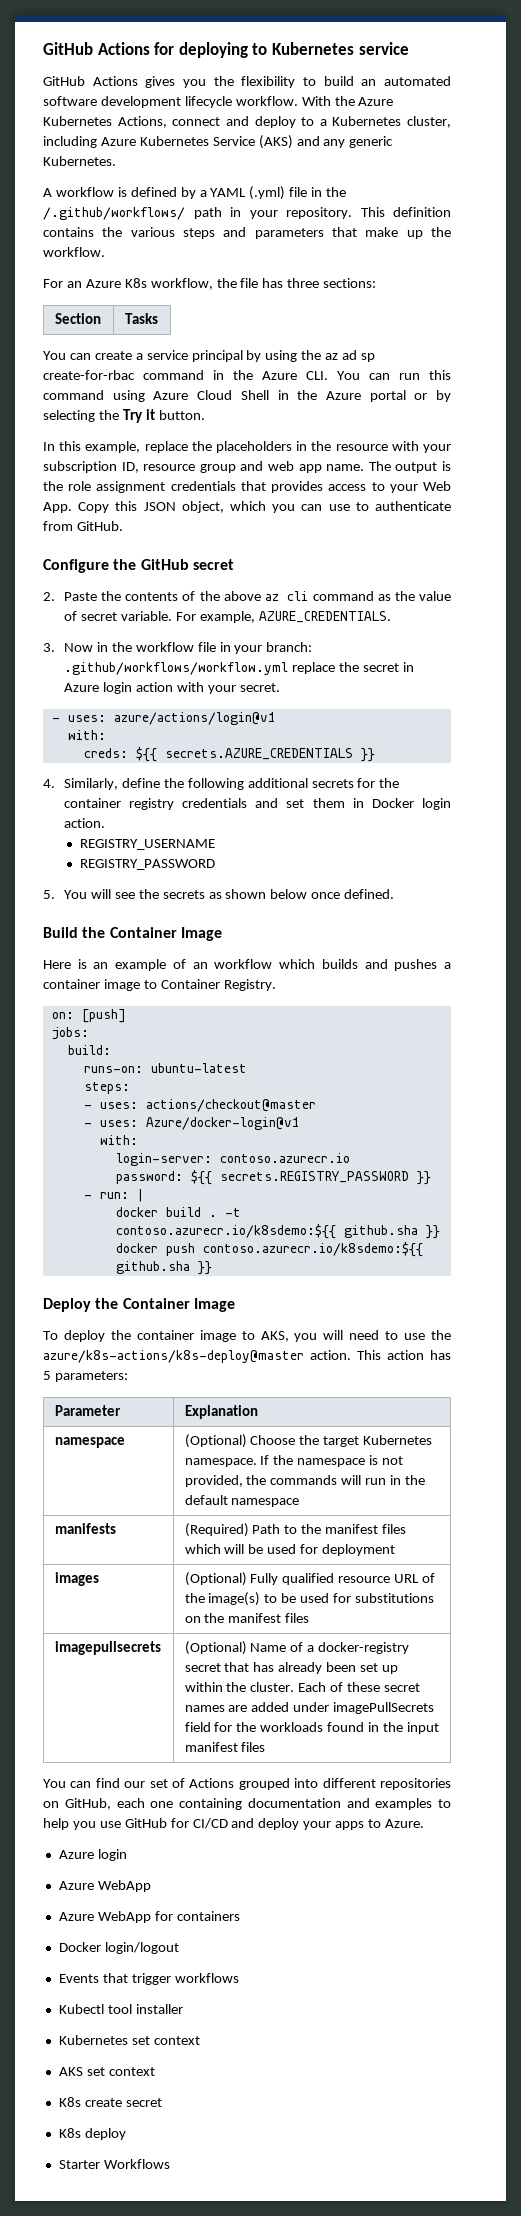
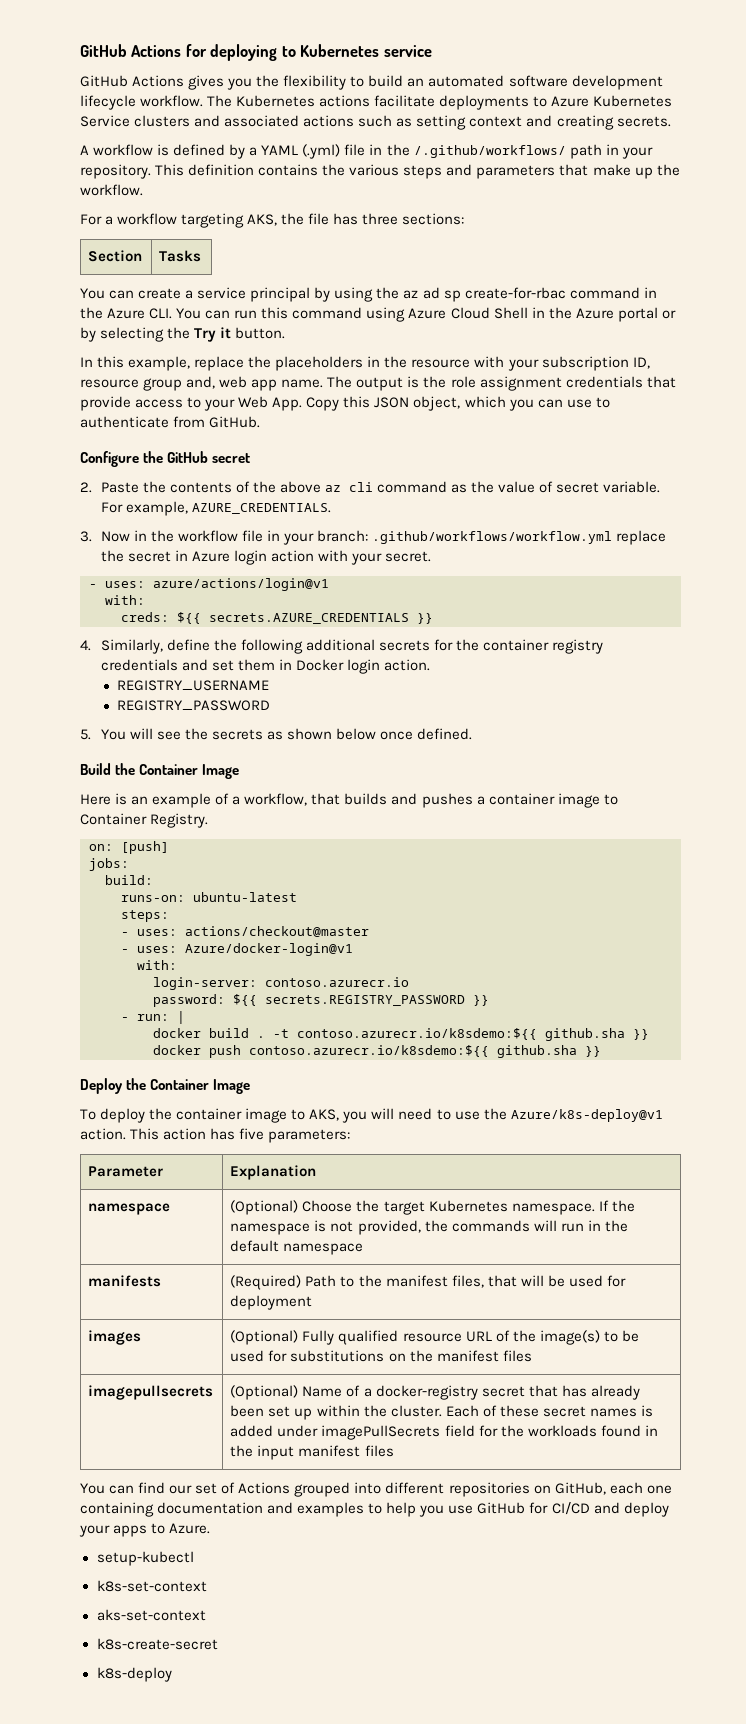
[301,96,394,106] [43,116,451,128] [43,135,394,149] [43,156,116,166] With the Azure Kubernetes Actions, connect and deploy to a Kubernetes cluster, including Azure Kubernetes Service (AKS) and any generic Kubernetes. -> [207,95,673,110] [80,115,671,130] The Kubernetes actions facilitate deployments to Azure Kubernetes Service clusters and associated actions such as setting context and creating secrets.
[66,278,213,290] an Azure K8s workflow, -> [105,213,278,228] a workflow targeting AKS,
[240,461,264,471] and -> [186,376,216,389] and,
[271,481,324,493] provides -> [80,396,131,411] provide
[192,959,316,969] an workflow which -> [232,793,341,806] a workflow, that
[43,1350,304,1363] azure/k8s-actions/k8s-deploy@master -> [510,1109,663,1122] Azure/k8s-deploy@v1
[43,1371,51,1380] 5 -> [239,1128,265,1140] five
[382,1524,407,1534] [184,1544,221,1554] files which -> [451,1275,517,1288] files, that
[228,1705,248,1712] are -> [640,1405,653,1417] is
[58,1849,127,1861] [58,1880,151,1892] [58,1911,240,1923] [58,1942,179,1954] [58,1973,239,1985] [58,2004,183,2014] [58,2035,200,2045] [58,2067,155,2076] [58,2097,162,2107] [58,2128,126,2140] [58,2159,170,2169] Azure login // Azure WebApp // Azure WebApp for containers // Docker login/logout // Events that trigger workflows // Kubectl tool installer // Kubernetes set context // AKS set context // K8s create secret // K8s deploy // Starter Workflows -> [96,1551,194,1566] [96,1580,207,1592] [96,1609,206,1621] [96,1638,218,1650] [96,1667,172,1682] setup-kubectl // k8s-set-context // aks-set-context // k8s-create-secret // k8s-deploy

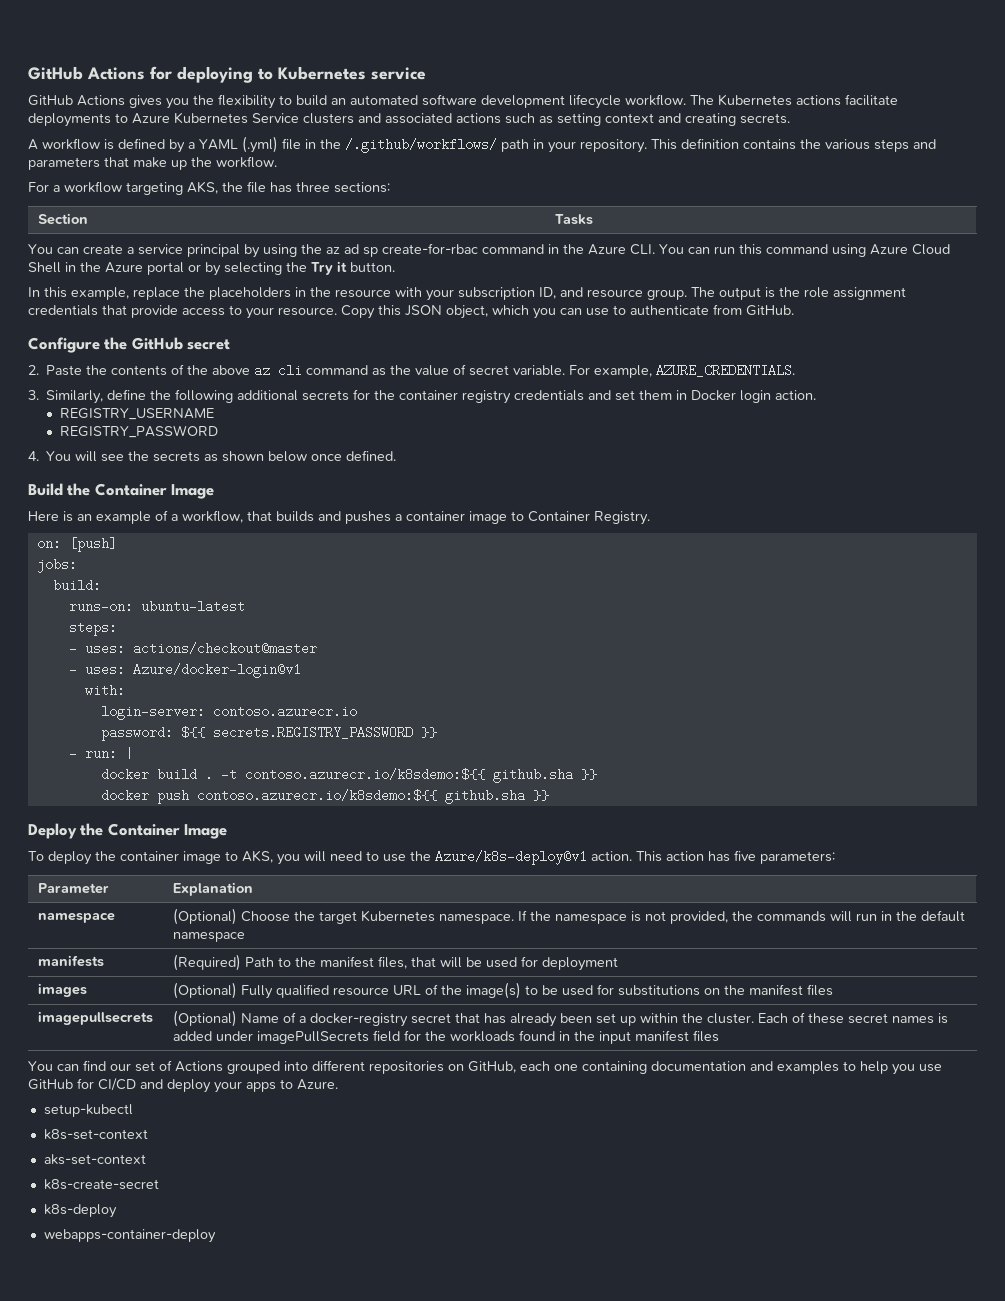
[80,376,324,391] resource group and, web app name. -> [560,287,687,300] and resource group.
[238,396,303,411] Web App. -> [278,307,337,316] resource.
[100,530,667,545] [100,550,432,565] [89,578,329,591] [105,595,145,605] [121,612,433,624] [80,640,91,651] Now in the workflow file in your branch: .github/workflows/workflow.yml replace the secret in Azure login action with your secret. // - uses: azure/actions/login@v1 // with: // creds: ${{ secrets.AZURE_CREDENTIALS }} // 4. -> (39, 395) none
[80,729,91,740] 5. -> [28,451,39,461] 4.
(172, 1674) none -> [43,1229,216,1243] // webapps-container-deploy

